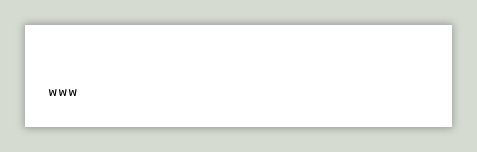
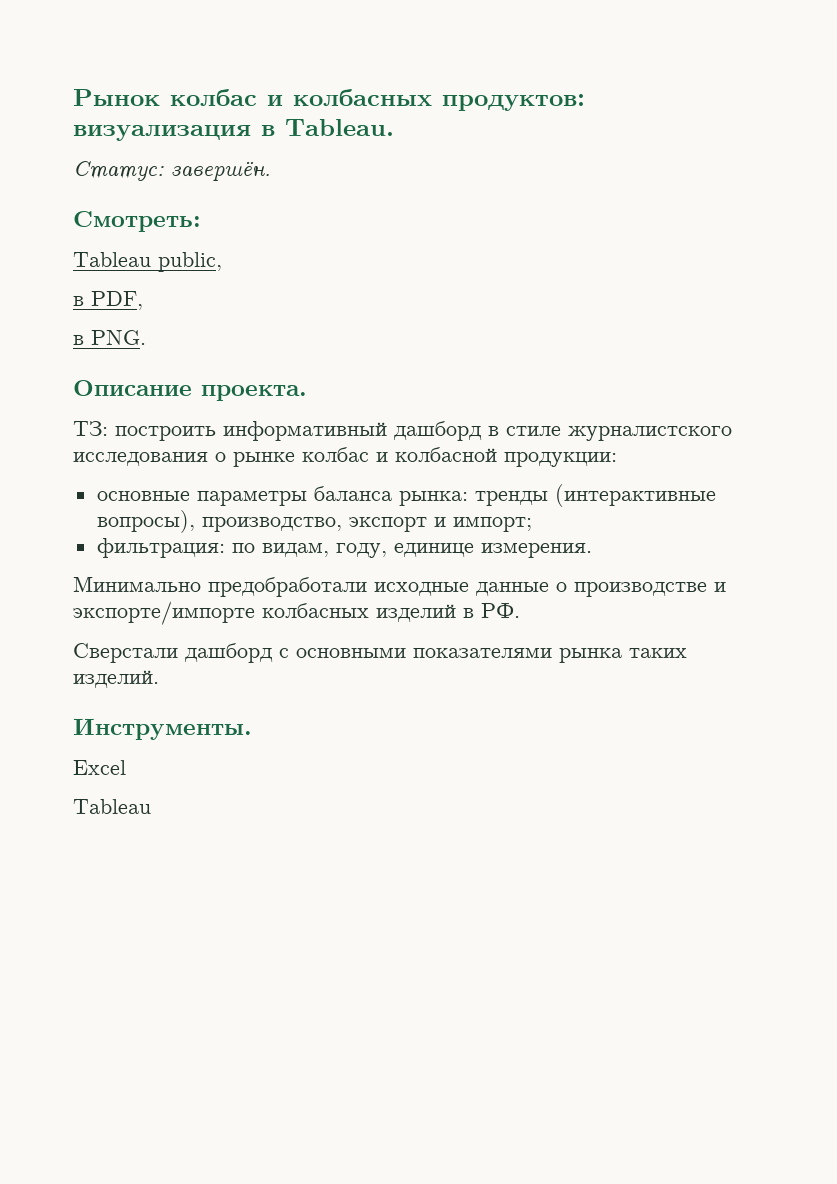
[48,89,78,96] www -> [73,89,585,111] [73,119,394,141] [73,161,271,182] [73,211,201,232] [73,252,222,272] [73,291,143,310] [73,330,146,345] [73,380,307,401] [73,421,732,441] [73,447,617,467] [96,484,716,507] [96,510,532,533] [96,538,592,558] [73,576,726,597] [73,601,520,625] [73,643,687,663] [73,670,159,688] [73,718,252,740] [73,760,126,775] [73,799,151,814] Рынок колбас и колбасных продуктов: визуализация в Tableau. // Статус: завершён. // Смотреть: // Tableau public, // в PDF, // в PNG. // Описание проекта. // ТЗ: построить информативный дашборд в стиле журналистского исследования о рынке колбас и колбасной продукции: // основные параметры баланса рынка: тренды (интерактивные вопросы), производство, экспорт и импорт; // фильтрация: по видам, году, единице измерения. // Минимально предобработали исходные данные о производстве и экспорте/импорте колбасных изделий в РФ. // Сверстали дашборд с основными показателями рынка таких изделий. // Инструменты. // Excel // Tableau

